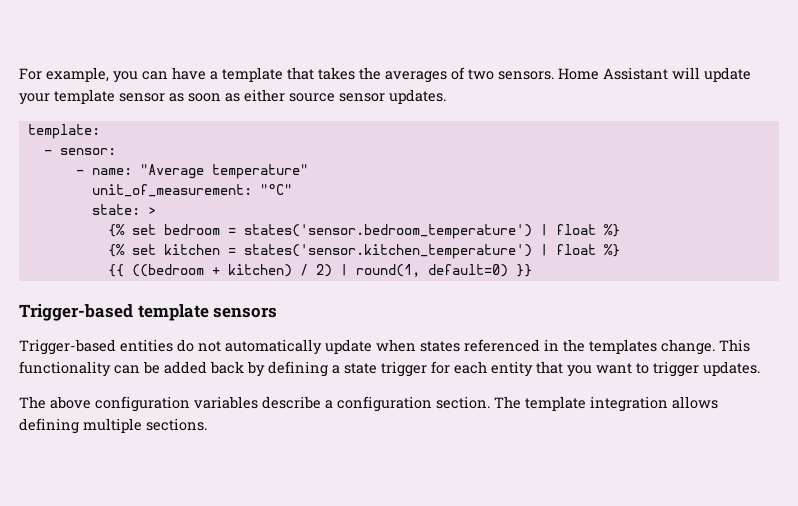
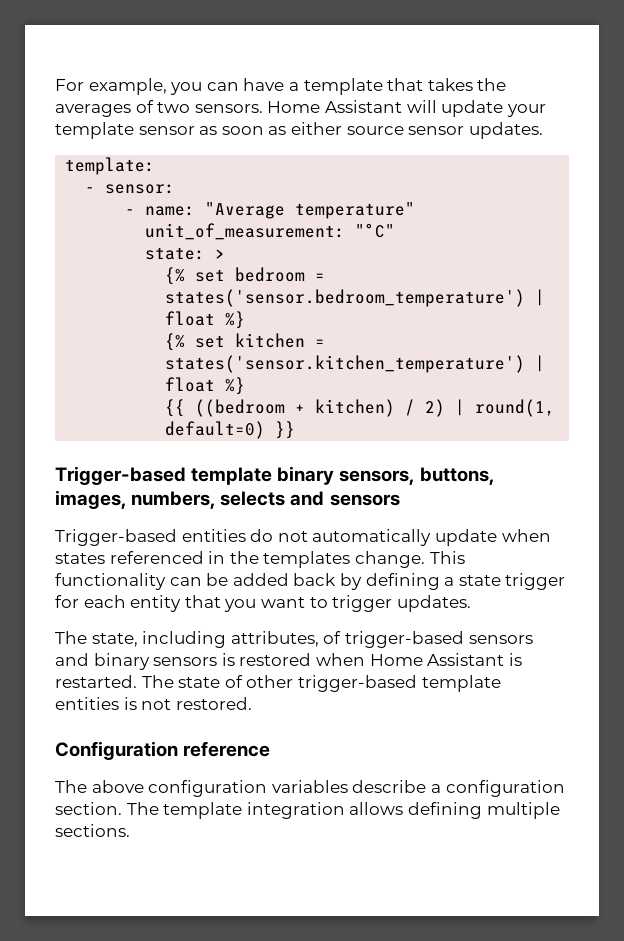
(209, 312) none -> [277,466,494,485] [55,490,325,509] binary sensors, buttons, images, numbers, selects and
(760, 368) none -> [55,631,533,648] [55,653,522,670] [55,675,501,692] [55,697,252,710] [55,741,271,760] // The state, including attributes, of trigger-based sensors and binary sensors is restored when Home Assistant is restarted. The state of other trigger-based template entities is not restored. // Configuration reference

